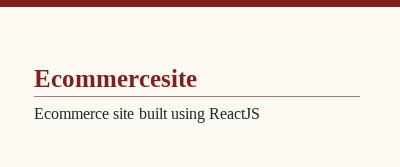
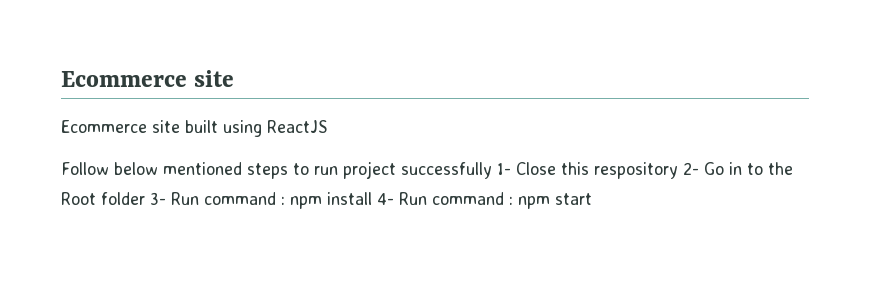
[34,69,197,87] Ecommercesite -> [61,70,235,87] Ecommerce site
(261, 113) none -> [61,161,793,179] [61,192,592,209] // Follow below mentioned steps to run project successfully 1- Close this respository 2- Go in to the Root folder 3- Run command : npm install 4- Run command : npm start

